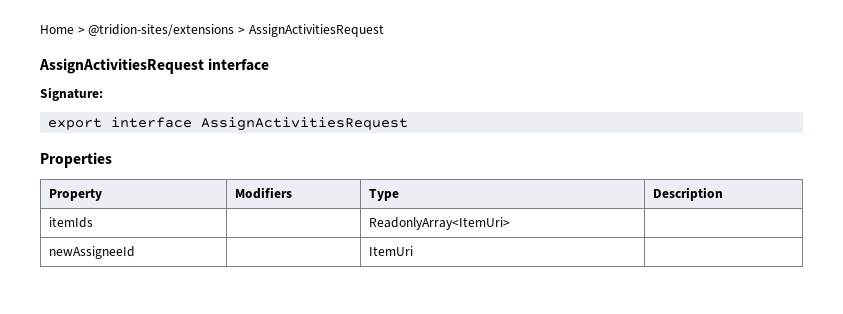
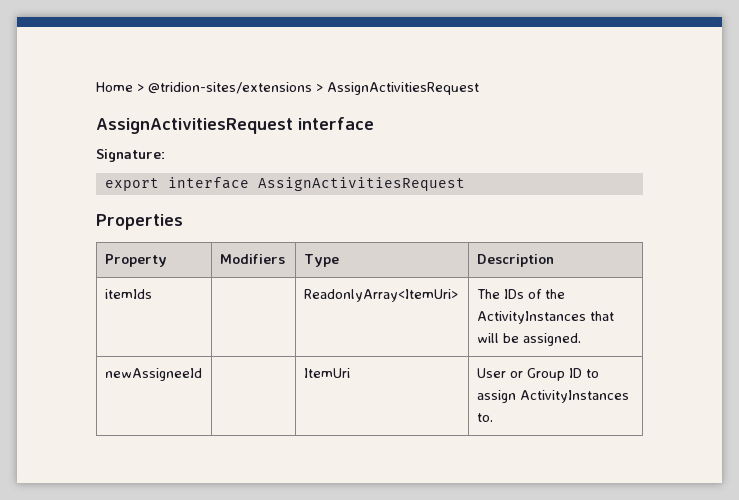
[48,246,135,259] [368,246,413,256] // newAssigneeId | | ItemUri | -> [476,289,565,299] [476,311,614,324] [476,333,581,346] [104,368,202,381] [303,368,350,378] [476,368,599,381] [476,390,629,403] [476,413,493,422] The IDs of the ActivityInstances that will be assigned. // newAssigneeId | | ItemUri | User or Group ID to assign ActivityInstances to.

